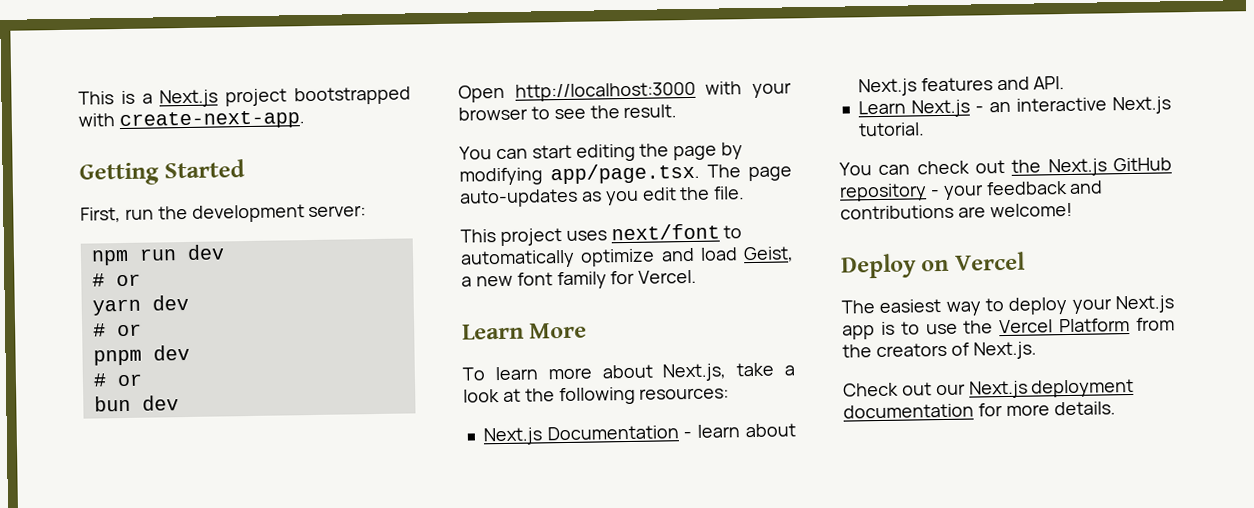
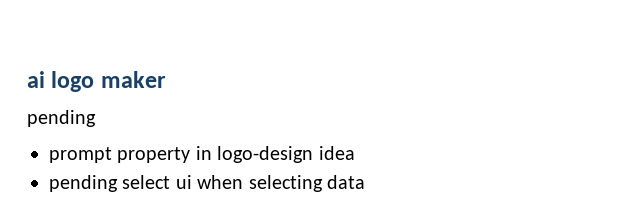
[78,86,411,108] [78,110,305,131] [79,159,246,186] [80,204,367,223] [90,244,225,266] [91,273,141,287] [91,294,189,316] [92,323,142,337] [92,344,190,366] [92,373,143,387] [93,395,179,412] [458,81,792,103] [458,104,678,121] [459,142,744,162] [459,162,792,186] [459,186,746,208] [460,223,743,247] [460,246,794,269] [461,269,698,290] [462,322,588,340] [462,362,795,382] [463,386,730,406] [482,423,796,446] [857,76,1066,97] [857,96,1171,118] [857,122,925,137] [839,157,1172,177] [839,180,1104,202] [840,202,1073,220] [841,251,1026,279] [841,295,1174,316] [842,317,1175,340] [842,341,1037,360] [843,378,1135,399] [843,401,1116,419] This is a Next.js project bootstrapped with create-next-app. // Getting Started // First, run the development server: // npm run dev // # or // yarn dev // # or // pnpm dev // # or // bun dev // Open http://localhost:3000 with your browser to see the result. // You can start editing the page by modifying app/page.tsx. The page auto-updates as you edit the file. // This project uses next/font to automatically optimize and load Geist, a new font family for Vercel. // Learn More // To learn more about Next.js, take a look at the following resources: // Next.js Documentation - learn about Next.js features and API. // Learn Next.js - an interactive Next.js tutorial. // You can check out the Next.js GitHub repository - your feedback and contributions are welcome! // Deploy on Vercel // The easiest way to deploy your Next.js app is to use the Vercel Platform from the creators of Next.js. // Check out our Next.js deployment documentation for more details. -> [27,71,166,92] [27,110,96,127] [49,146,355,163] [49,175,365,192] ai logo maker // pending // prompt property in logo-design idea // pending select ui when selecting data

